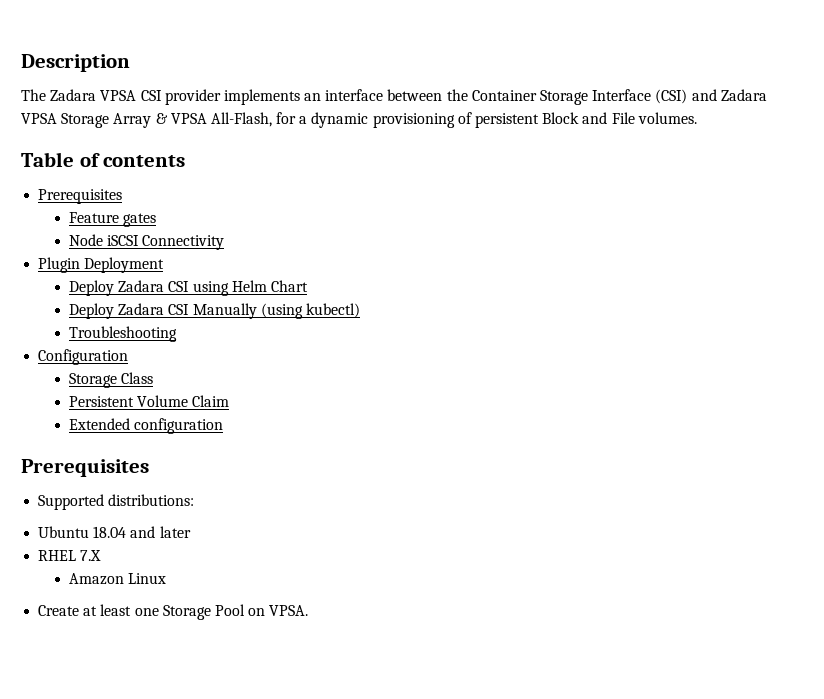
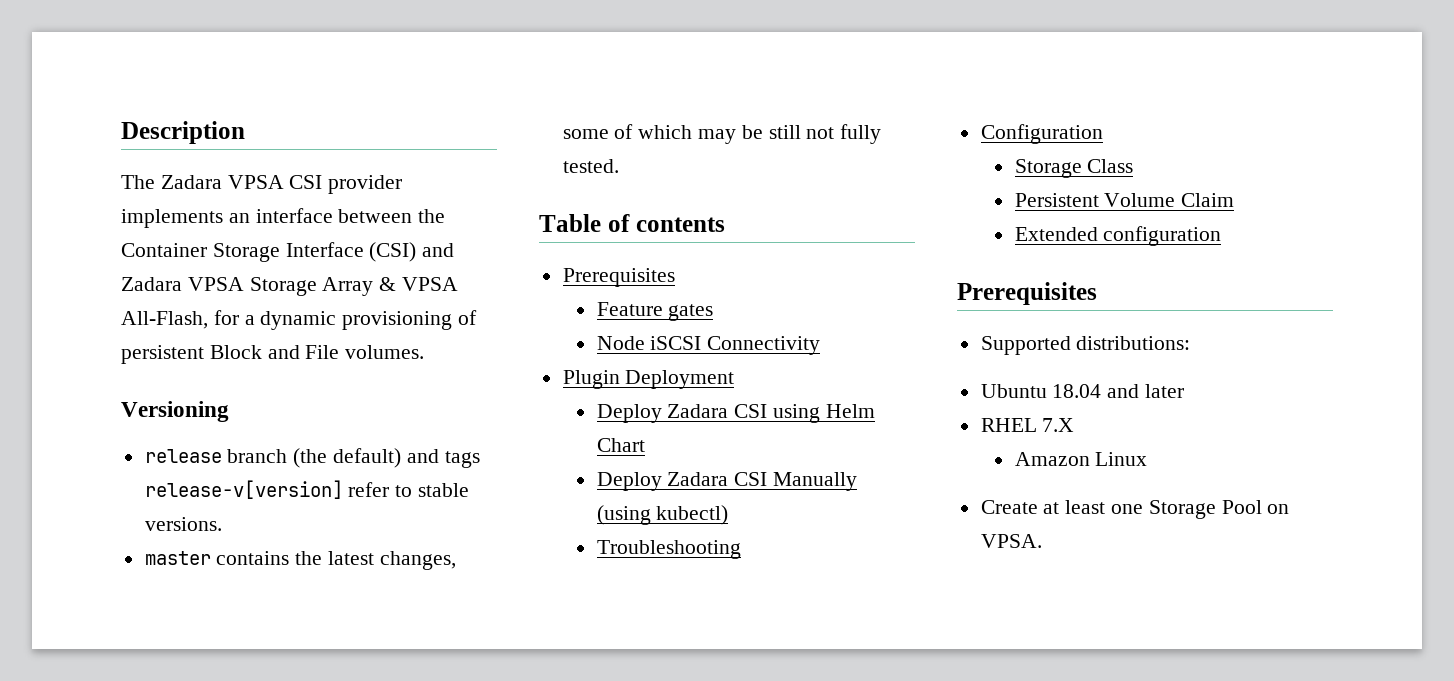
(697, 118) none -> [121,401,229,422] [144,448,480,468] [144,480,470,499] [144,517,222,531] [144,551,456,570] [562,124,882,144] [562,159,619,173] // Versioning // release branch (the default) and tags release-v[version] refer to stable versions. // master contains the latest changes, some of which may be still not fully tested.

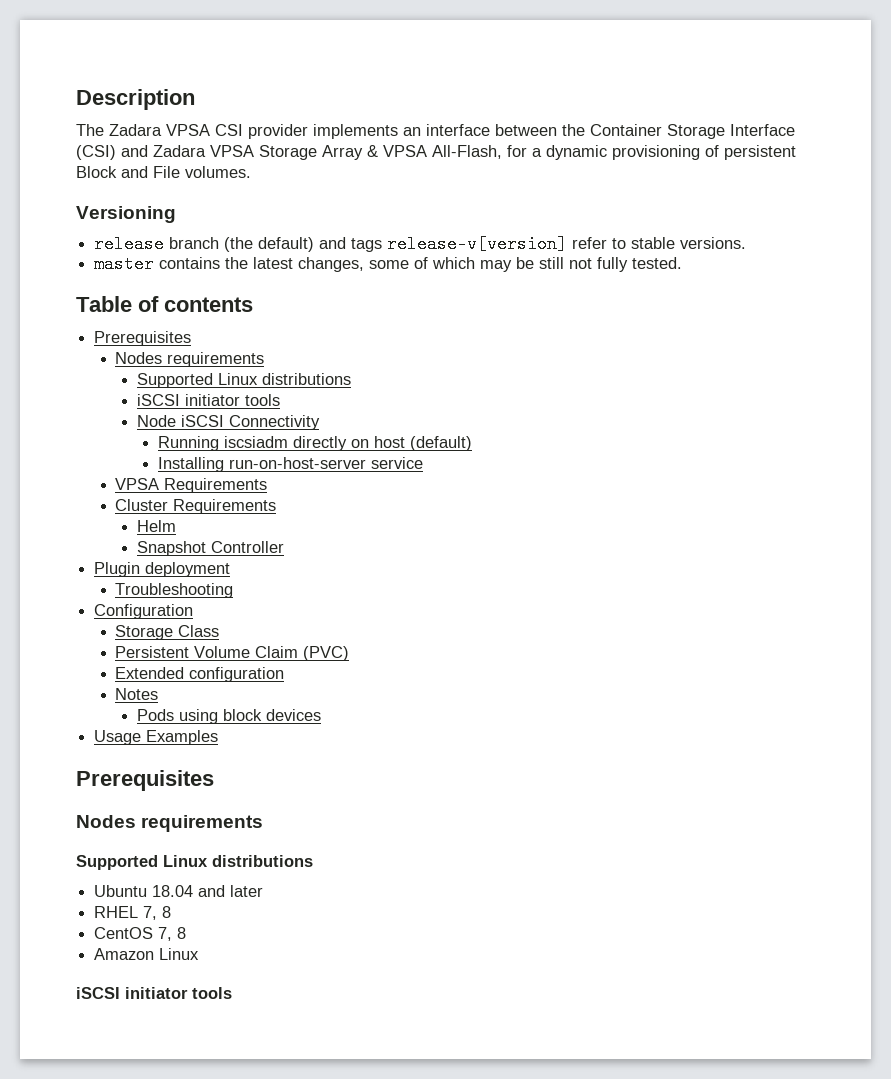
[596,302,714,321] [596,336,821,355] [562,370,735,389] [596,404,875,423] [596,438,645,452] [596,472,858,491] [596,505,729,525] Feature gates // Node iSCSI Connectivity // Plugin Deployment // Deploy Zadara CSI using Helm Chart // Deploy Zadara CSI Manually (using kubectl) -> [115,352,265,367] [136,373,351,388] [136,394,280,406] [136,415,320,430] [157,436,472,451] [157,457,423,472] [115,478,268,493] [115,499,277,514] [136,520,176,532] [136,541,284,556] [94,562,231,577] Nodes requirements // Supported Linux distributions // iSCSI initiator tools // Node iSCSI Connectivity // Running iscsiadm directly on host (default) // Installing run-on-host-server service // VPSA Requirements // Cluster Requirements // Helm // Snapshot Controller // Plugin deployment
(1235, 200) none -> [303,646,350,661] (PVC)
[957,282,1097,305] [980,336,1191,355] // Prerequisites // Supported distributions: -> [115,688,159,700] [136,709,321,724] [94,730,219,745] [76,770,214,791] [76,815,264,832] [76,855,313,870] // Notes // Pods using block devices // Usage Examples // Prerequisites // Nodes requirements // Supported Linux distributions
[1042,418,1075,432] [1014,452,1148,466] [980,500,1290,519] [980,534,1042,548] 7.X // Amazon Linux // Create at least one Storage Pool on VPSA. -> [143,906,172,920] [94,927,187,941] [94,948,200,960] [76,987,232,999] 7, 8 // CentOS 7, 8 // Amazon Linux // iSCSI initiator tools

